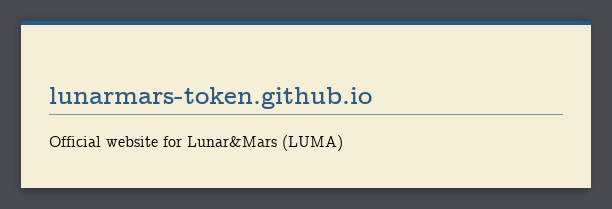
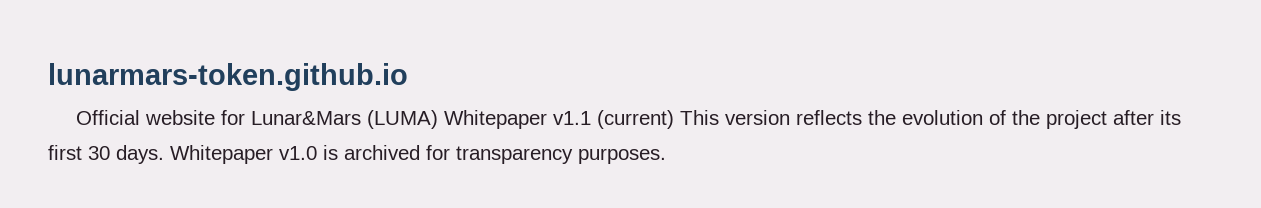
(343, 143) none -> [443,110,1181,129] [48,145,666,164] Whitepaper v1.1 (current) This version reflects the evolution of the project after its first 30 days. Whitepaper v1.0 is archived for transparency purposes.

